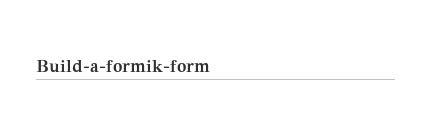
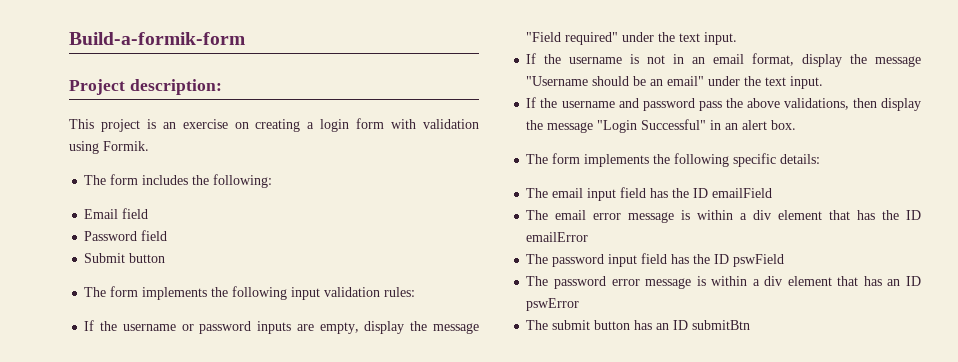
(210, 66) none -> [69,79,222,95] [69,118,480,132] [69,141,149,154] [84,174,273,188] [84,208,149,219] [84,230,168,241] [84,253,166,263] [84,286,416,300] [84,320,479,334] [526,32,738,45] [526,53,921,67] [526,76,824,89] [526,97,921,111] [526,119,797,133] [526,153,821,167] [526,187,773,201] [526,210,922,223] [526,232,589,242] [526,253,785,267] [526,276,922,289] [526,298,580,311] [526,320,751,330] // Project description: // This project is an exercise on creating a login form with validation using Formik. // The form includes the following: // Email field // Password field // Submit button // The form implements the following input validation rules: // If the username or password inputs are empty, display the message "Field required" under the text input. // If the username is not in an email format, display the message "Username should be an email" under the text input. // If the username and password pass the above validations, then display the message "Login Successful" in an alert box. // The form implements the following specific details: // The email input field has the ID emailField // The email error message is within a div element that has the ID emailError // The password input field has the ID pswField // The password error message is within a div element that has an ID pswError // The submit button has an ID submitBtn

